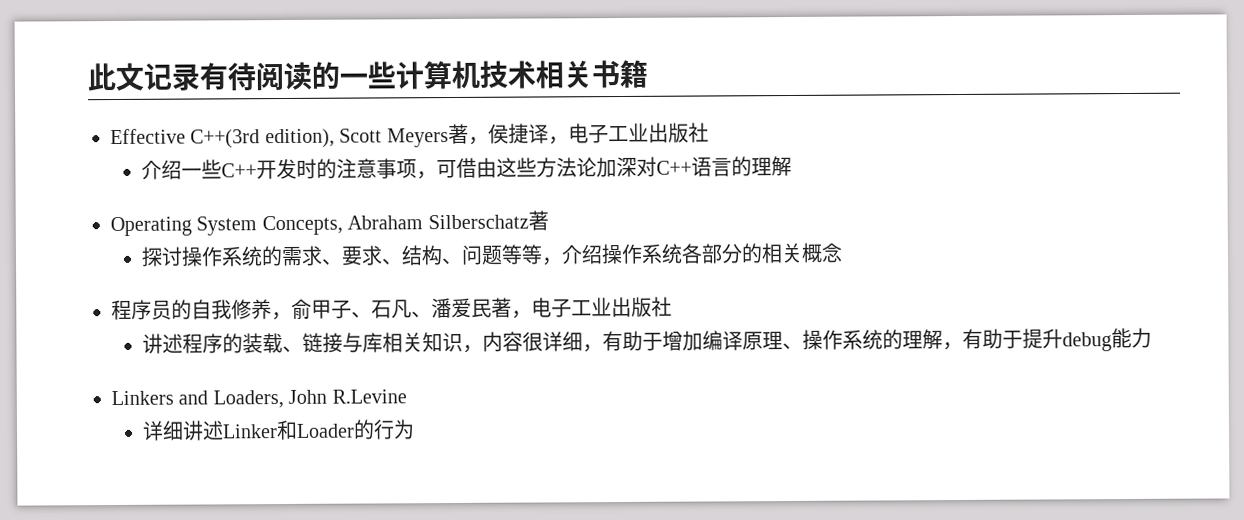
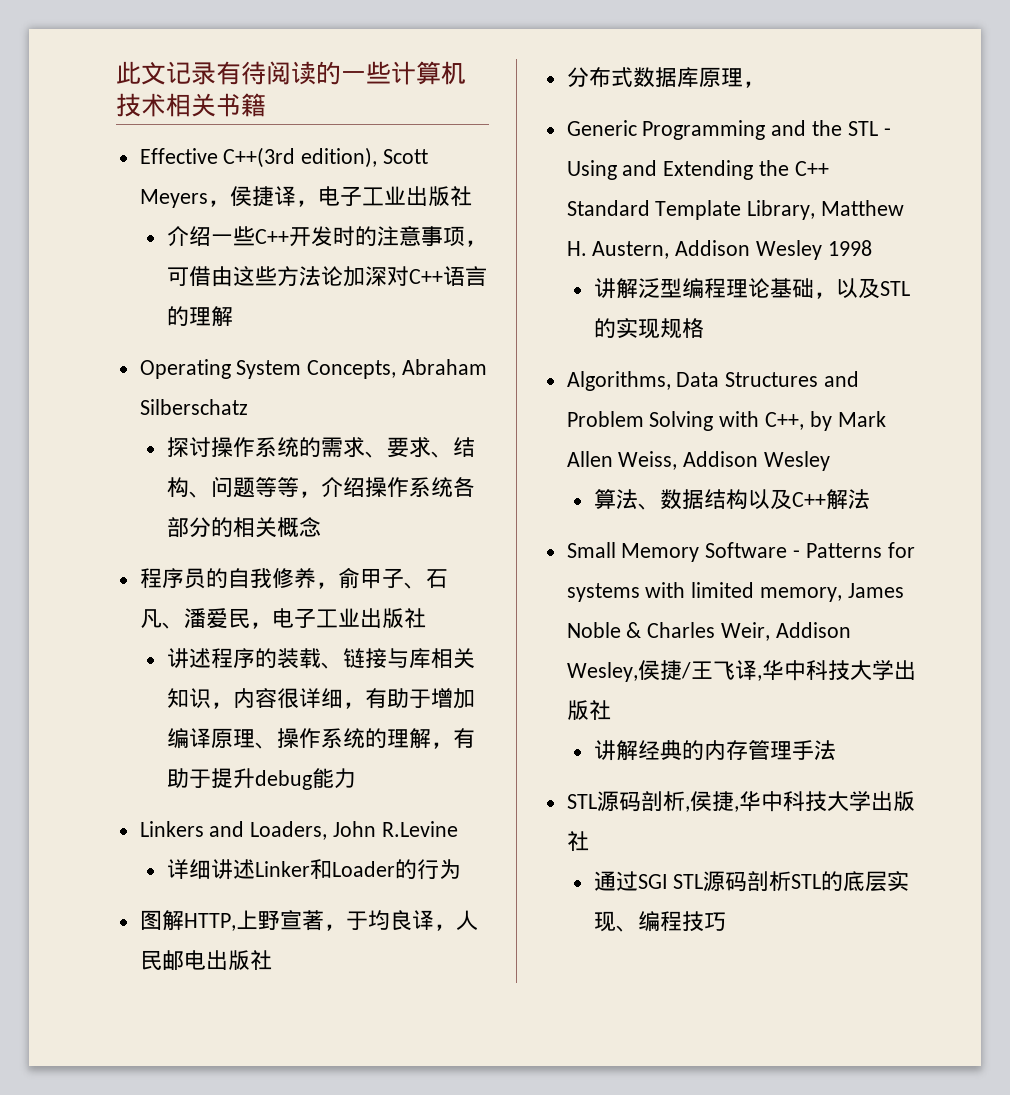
[447,123,469,145] 著 -> (208, 198) none
[527,210,549,231] 著 -> (248, 407) none
[491,297,512,318] 著 -> (250, 618) none
(415, 429) none -> [139,910,478,931] [139,950,272,970] [566,67,765,88] [566,120,891,140] [566,160,829,180] [566,200,905,220] [566,240,872,260] [593,278,910,299] [593,318,704,339] [566,371,860,391] [566,411,886,431] [566,451,831,471] [593,489,870,510] [566,542,915,562] [566,582,904,602] [566,622,851,641] [566,660,916,682] [566,700,611,720] [593,740,836,761] [566,791,915,812] [566,831,589,851] [593,871,910,892] [593,911,726,932] // 图解HTTP,上野宣著，于均良译，人民邮电出版社 // 分布式数据库原理， // Generic Programming and the STL - Using and Extending the C++ Standard Template Library, Matthew H. Austern, Addison Wesley 1998 // 讲解泛型编程理论基础，以及STL的实现规格 // Algorithms, Data Structures and Problem Solving with C++, by Mark Allen Weiss, Addison Wesley // 算法、数据结构以及C++解法 // Small Memory Software - Patterns for systems with limited memory, James Noble & Charles Weir, Addison Wesley,侯捷/王飞译,华中科技大学出版社 // 讲解经典的内存管理手法 // STL源码剖析,侯捷,华中科技大学出版社 // 通过SGI STL源码剖析STL的底层实现、编程技巧

